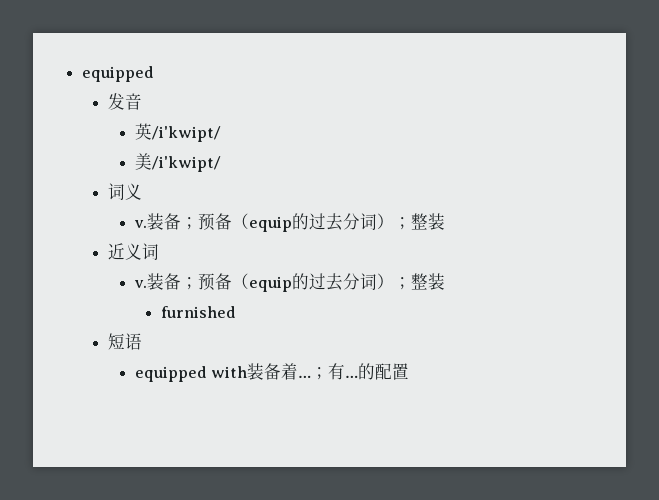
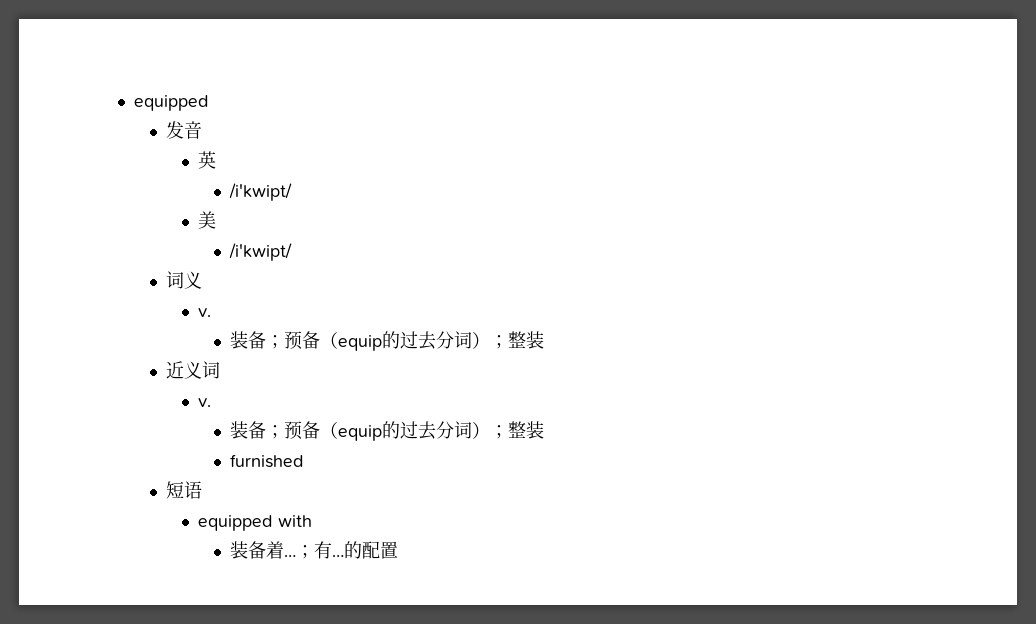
(152, 131) none -> (217, 160) //
(152, 161) none -> (217, 220) //
(147, 224) none -> (212, 312) //
(147, 284) none -> (212, 402) //
(247, 372) none -> (313, 521) //

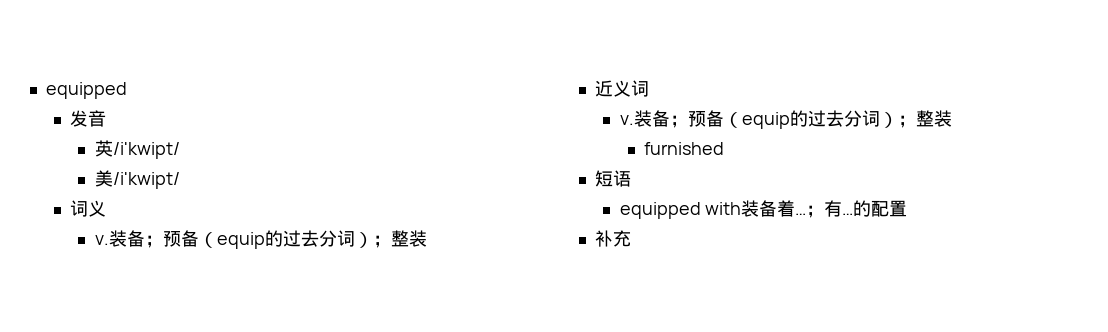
(217, 160) // -> (113, 148) none
(217, 220) // -> (113, 178) none
(212, 312) // -> (109, 240) none
(212, 402) // -> (634, 120) none
(313, 521) // -> (742, 208) none
(399, 550) none -> [595,230,632,247] // 补充

